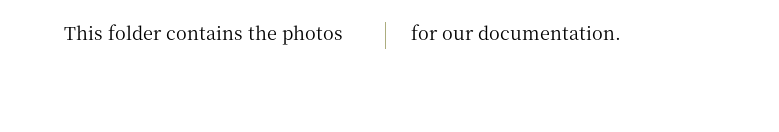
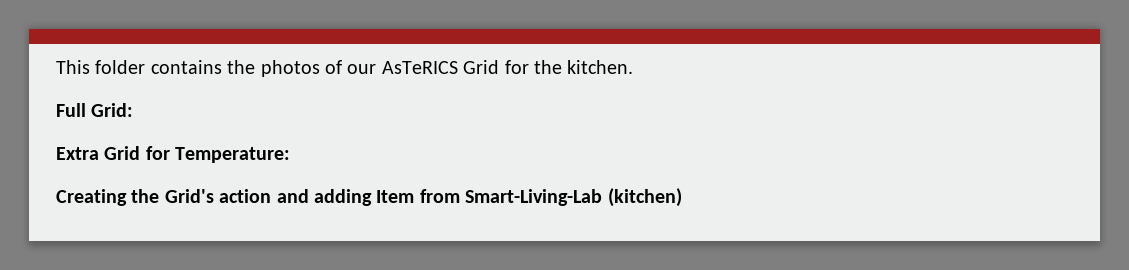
[411,24,621,40] for our documentation. -> [325,60,634,74] [56,103,134,117] [56,146,291,163] [56,188,682,207] of our AsTeRICS Grid for the kitchen. // Full Grid: // Extra Grid for Temperature: // Creating the Grid's action and adding Item from Smart-Living-Lab (kitchen)

